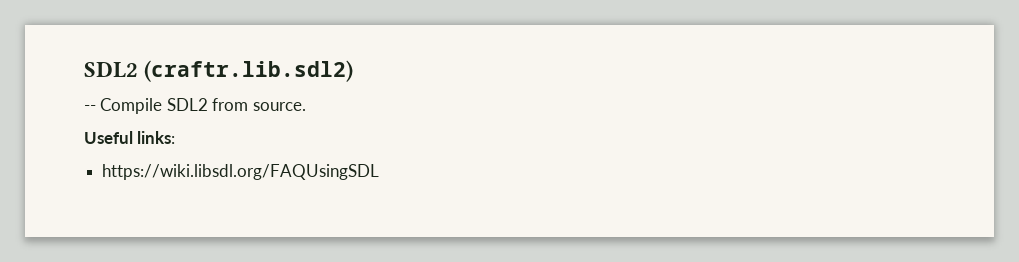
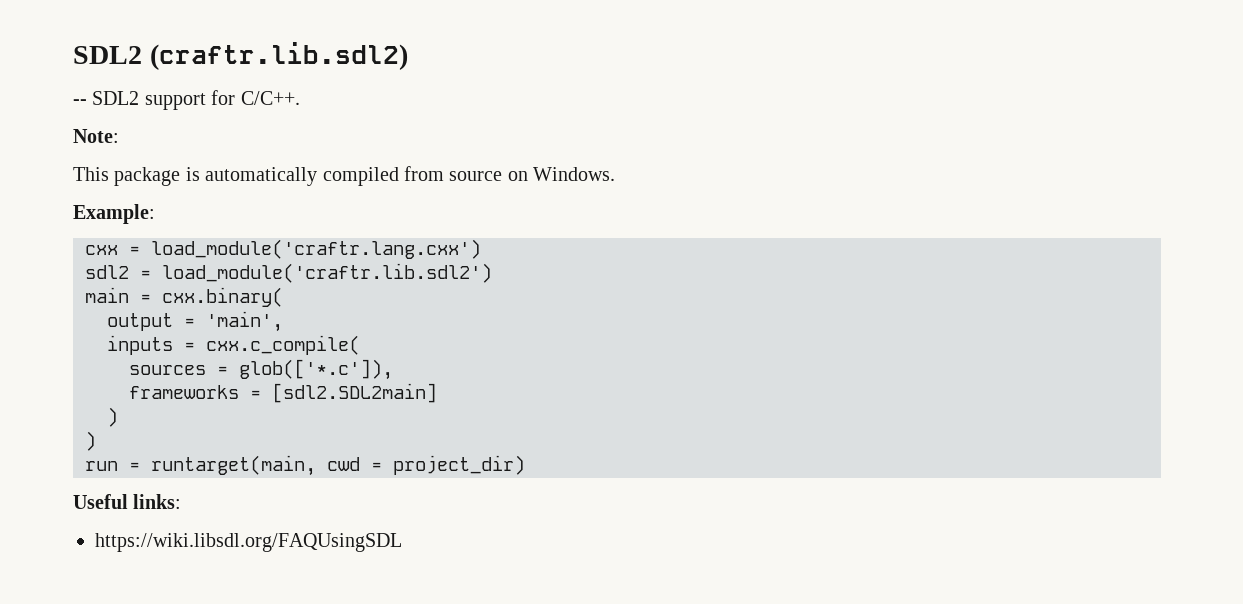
[100,98,306,114] Compile SDL2 from source. -> [92,90,300,110] [73,129,119,143] [73,166,616,186] [73,204,155,224] [85,239,481,259] [85,263,492,283] [85,287,283,307] [107,311,283,332] [107,335,360,355] [129,359,393,380] [129,383,437,403] [107,407,118,427] [85,431,96,451] [85,455,525,476] SDL2 support for C/C++. // Note: // This package is automatically compiled from source on Windows. // Example: // cxx = load_module('craftr.lang.cxx') // sdl2 = load_module('craftr.lib.sdl2') // main = cxx.binary( // output = 'main', // inputs = cxx.c_compile( // sources = glob(['*.c']), // frameworks = [sdl2.SDL2main] // ) // ) // run = runtarget(main, cwd = project_dir)

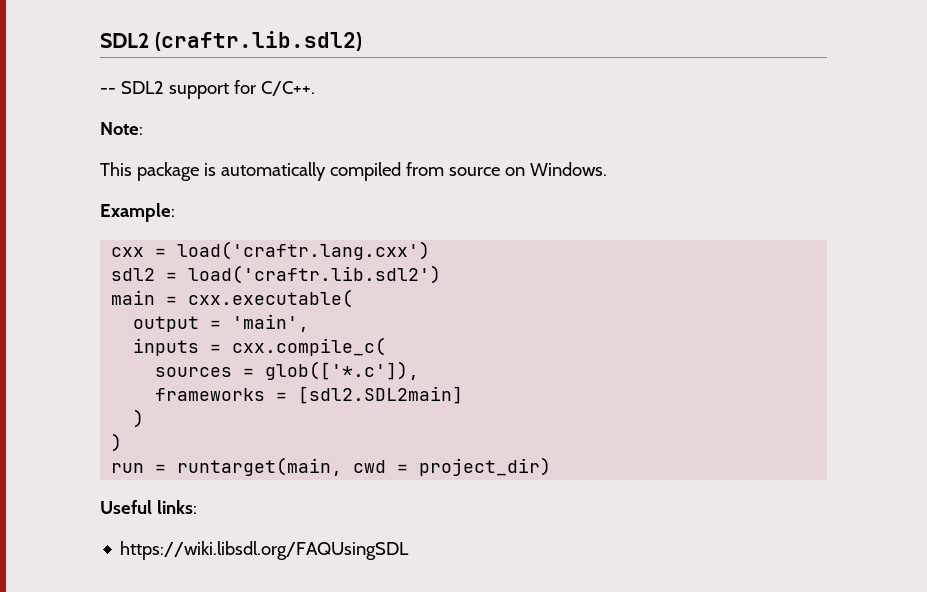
[151,239,481,259] load_module('craftr.lang.cxx') -> [177,241,431,260] load('craftr.lang.cxx')
[162,263,492,283] load_module('craftr.lib.sdl2') -> [188,265,442,284] load('craftr.lib.sdl2')
[162,287,283,307] cxx.binary( -> [188,289,354,308] cxx.executable(
[206,335,360,355] cxx.c_compile( -> [232,337,387,356] cxx.compile_c(

